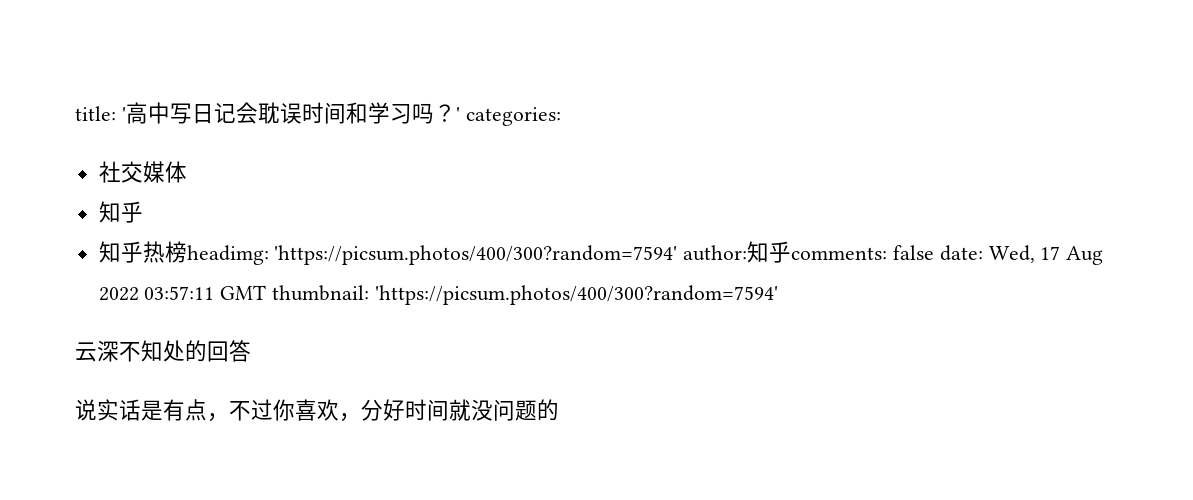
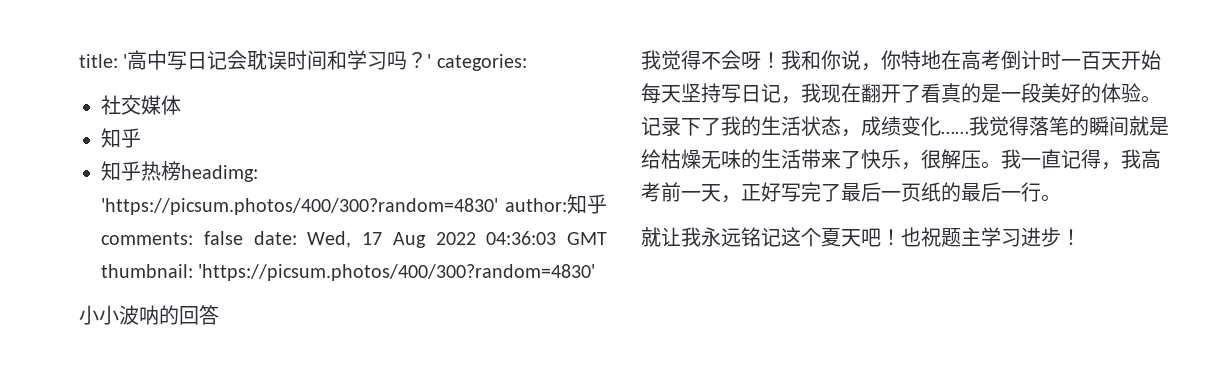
[274,245,678,265] 'https://picsum.photos/400/300?random=7594' -> [101,198,498,215] 'https://picsum.photos/400/300?random=4830'
[144,286,215,300] 03:57:11 -> [486,231,557,245] 04:36:03
[374,285,778,305] [75,340,251,362] [75,399,559,422] 'https://picsum.photos/400/300?random=7594' // 云深不知处的回答 // 说实话是有点，不过你喜欢，分好时间就没问题的 -> [198,264,596,281] [79,305,219,325] [641,50,1161,71] [641,83,1161,104] [641,116,1169,137] [641,149,1161,170] [641,182,1061,203] [641,227,1081,247] 'https://picsum.photos/400/300?random=4830' // 小小波呐的回答 // 我觉得不会呀！我和你说，你特地在高考倒计时一百天开始每天坚持写日记，我现在翻开了看真的是一段美好的体验。记录下了我的生活状态，成绩变化……我觉得落笔的瞬间就是给枯燥无味的生活带来了快乐，很解压。我一直记得，我高考前一天，正好写完了最后一页纸的最后一行。 // 就让我永远铭记这个夏天吧！也祝题主学习进步！

